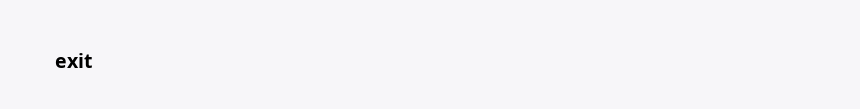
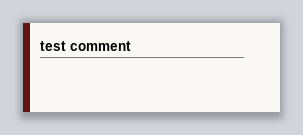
[55,53,92,68] exit -> [40,41,131,51] test comment

